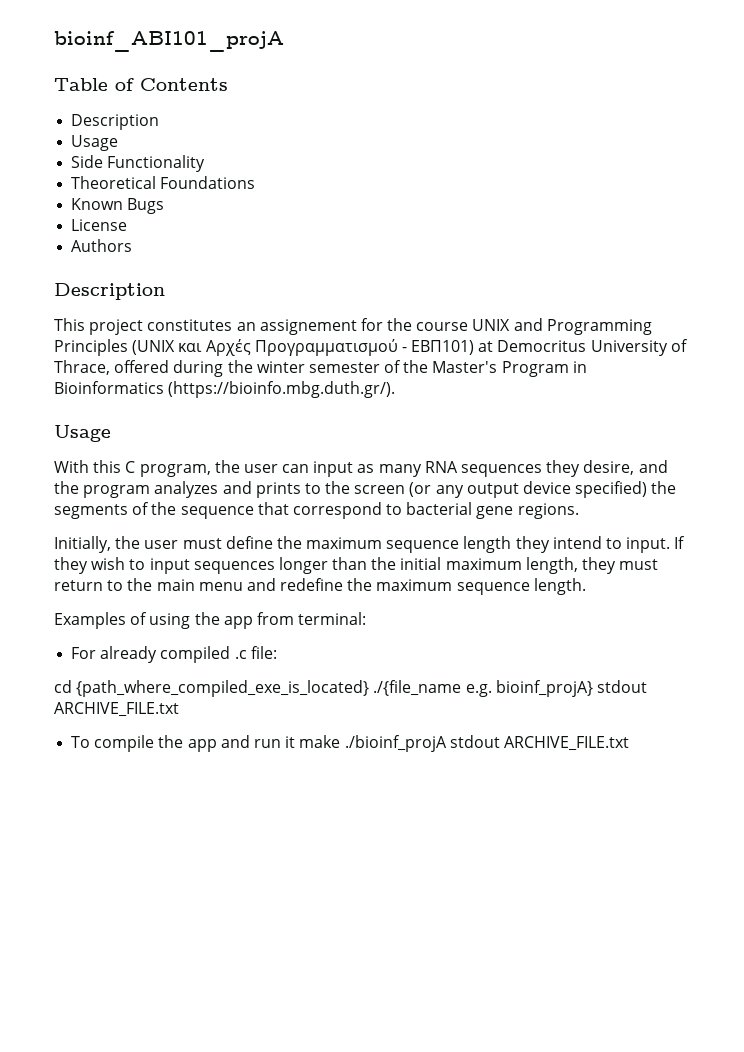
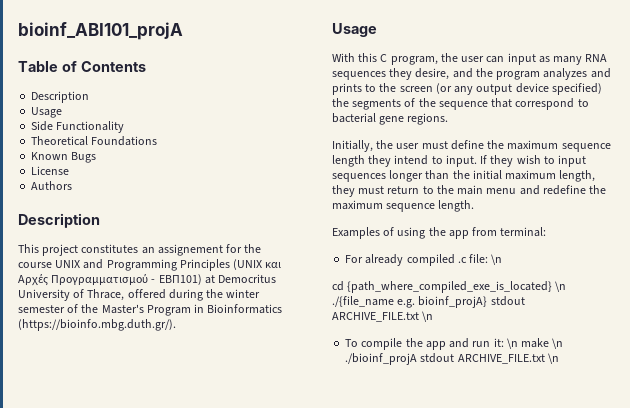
(277, 652) none -> [491,254,503,265] \n
(370, 688) none -> [555,281,567,292] \n
(179, 709) none -> [422,311,434,322] \n
[285,735,341,748] it make -> [493,338,564,349] it: \n make \n
(629, 743) none -> [547,353,559,364] \n

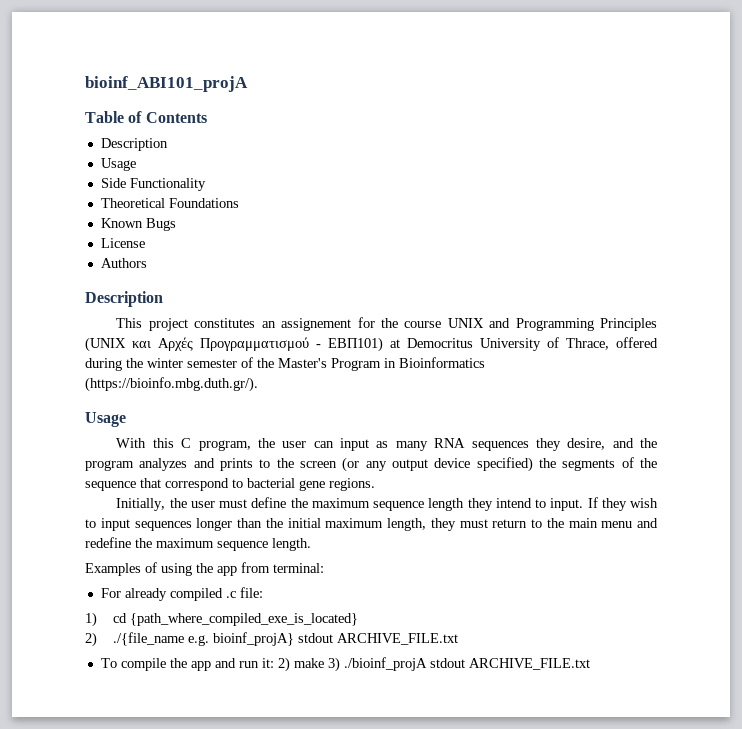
[491,254,503,265] \n // -> [85,612,97,627] // 1)
[555,281,567,292] \n -> [85,632,97,647] // 2)
[422,311,434,322] \n -> (458, 639) none
[506,338,564,349] \n make \n -> [277,657,340,672] 2) make 3)
[547,353,559,364] \n -> (590, 664) none

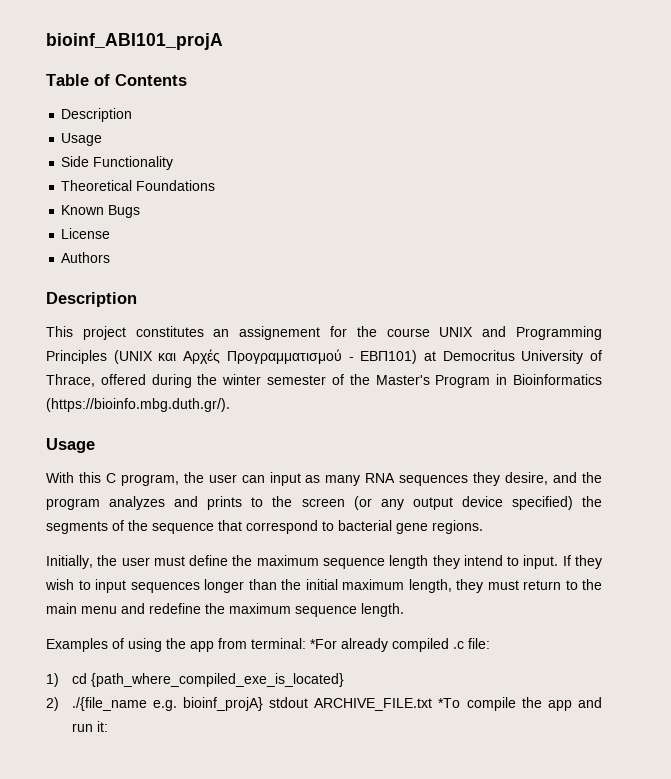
[100,588,121,598] // For -> [310,639,337,649] *For
[100,658,117,668] // To -> [438,698,461,708] *To
[277,657,590,672] 2) make 3) ./bioinf_projA stdout ARCHIVE_FILE.txt -> (108, 726) none

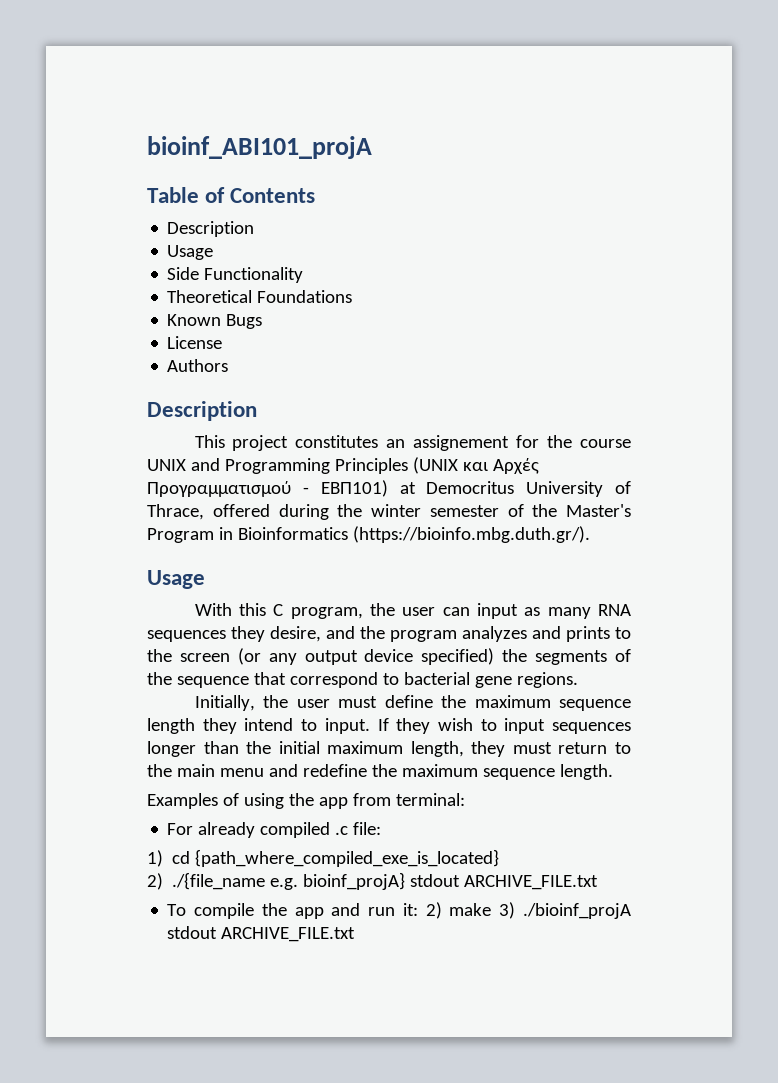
[310,639,337,649] *For -> [167,823,194,835] // For
[438,698,461,708] *To -> [167,904,187,916] // To
(108, 726) none -> [425,902,631,919] [167,926,356,942] 2) make 3) ./bioinf_projA stdout ARCHIVE_FILE.txt

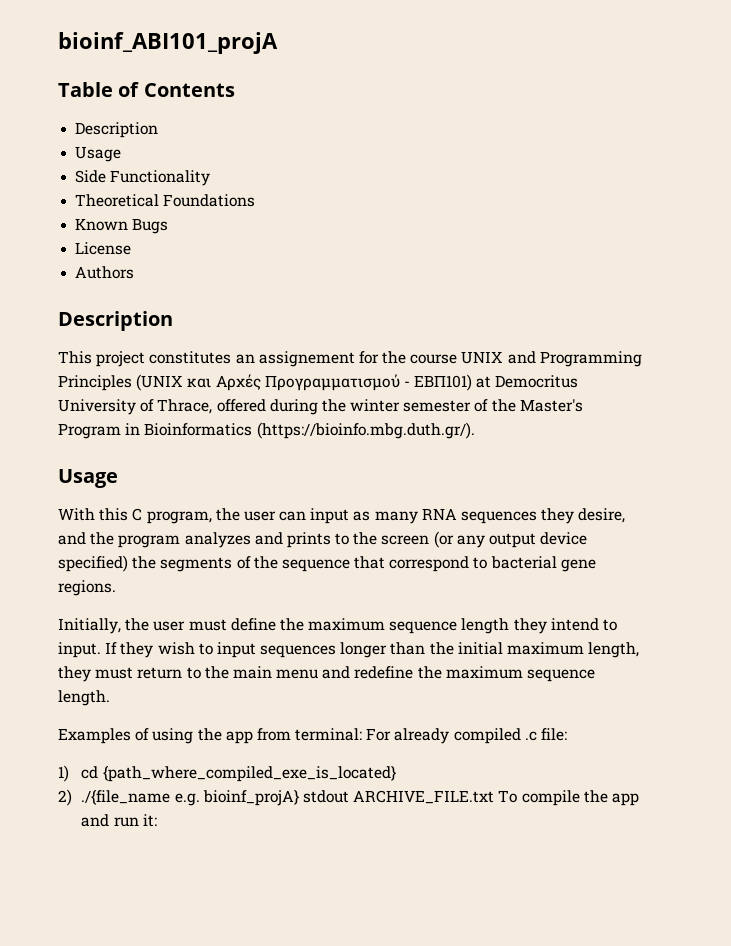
(465, 799) // -> (363, 734) none
(599, 882) // -> (495, 797) none
[425,902,631,919] [167,926,356,942] 2) make 3) ./bioinf_projA stdout ARCHIVE_FILE.txt -> (157, 820) none

